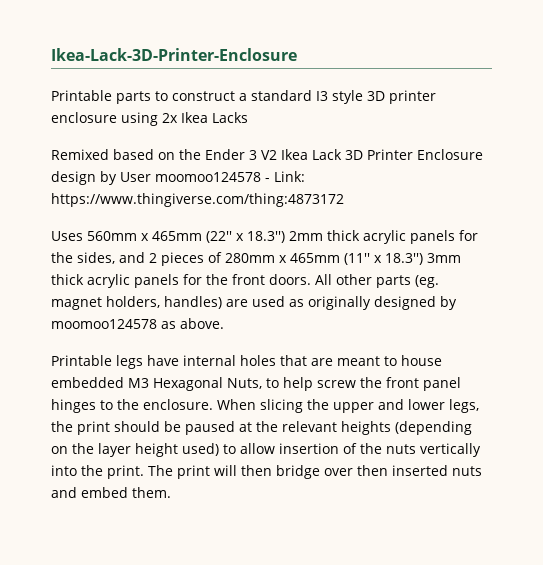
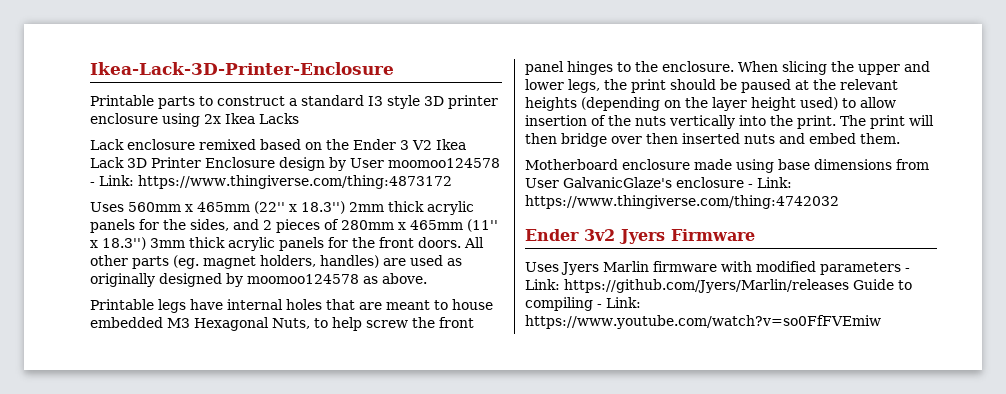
[51,149,109,160] Remixed -> [90,139,256,150] Lack enclosure remixed
(171, 492) none -> [525,159,929,173] [525,177,792,188] [525,195,839,209] [525,229,755,244] [525,261,910,275] [525,279,912,293] [525,297,641,311] [525,315,881,329] // Motherboard enclosure made using base dimensions from User GalvanicGlaze's enclosure - Link: https://www.thingiverse.com/thing:4742032 // Ender 3v2 Jyers Firmware // Uses Jyers Marlin firmware with modified parameters - Link: https://github.com/Jyers/Marlin/releases Guide to compiling - Link: https://www.youtube.com/watch?v=so0FfFVEmiw

